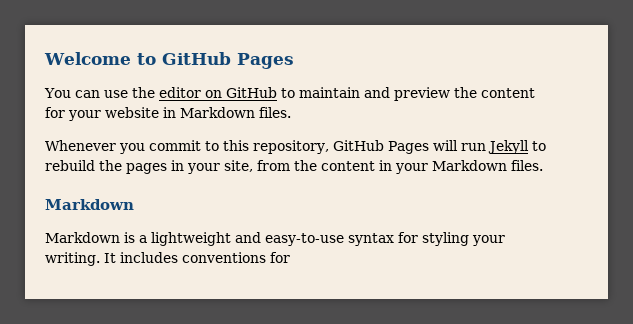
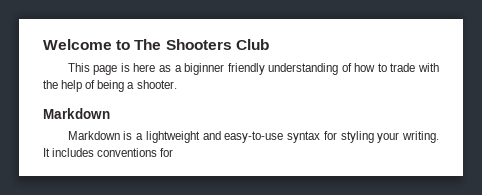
[161,52,294,69] [44,87,535,101] [45,107,291,121] [45,140,546,154] [45,160,543,174] GitHub Pages // You can use the editor on GitHub to maintain and preview the content for your website in Markdown files. // Whenever you commit to this repository, GitHub Pages will run Jekyll to rebuild the pages in your site, from the content in your Markdown files. -> [134,39,269,50] [67,63,439,75] [43,80,177,92] The Shooters Club // This page is here as a biginner friendly understanding of how to trade with the help of being a shooter.

